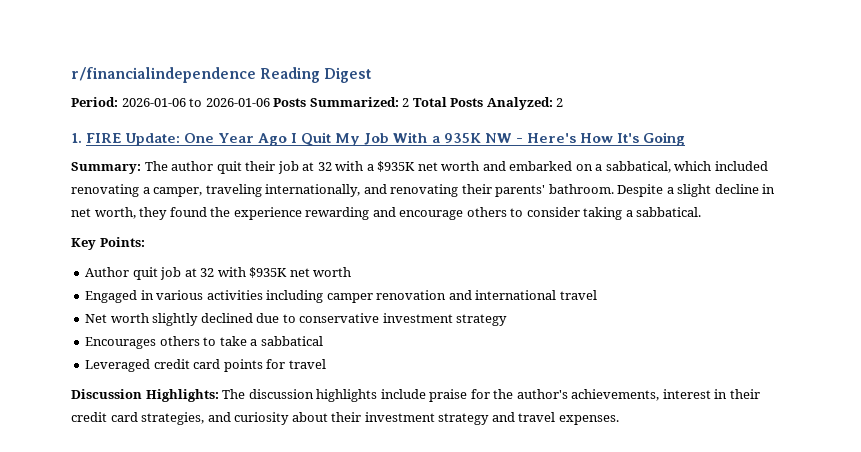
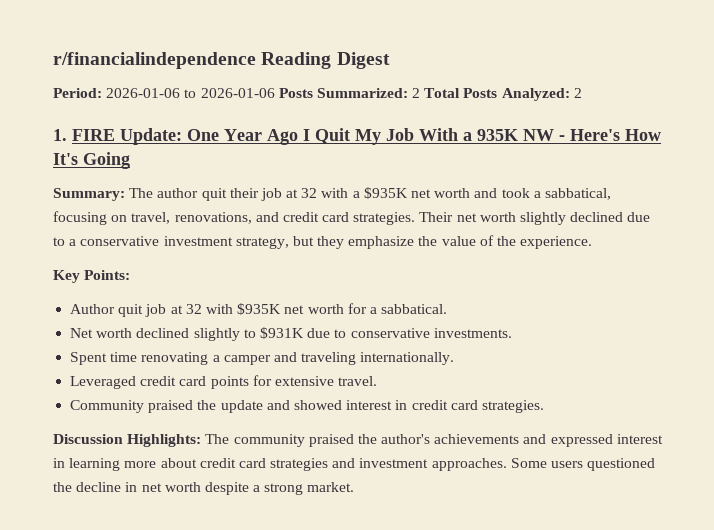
[509,161,768,173] [71,184,776,197] [71,207,702,220] embarked on a sabbatical, which included renovating a camper, traveling internationally, and renovating their parents' bathroom. Despite a slight decline in net worth, they found the experience rewarding and encourage others to consider taking a sabbatical. -> [501,188,611,200] [53,211,651,225] [53,235,593,249] took a sabbatical, focusing on travel, renovations, and credit card strategies. Their net worth slightly declined due to a conservative investment strategy, but they emphasize the value of the experience.
[85,290,597,303] [85,313,508,326] [85,336,323,349] // Engaged in various activities including camper renovation and international travel // Net worth slightly declined due to conservative investment strategy // Encourages others to take a sabbatical -> [347,303,448,314] [70,327,512,341] [70,352,455,365] for a sabbatical. // Net worth declined slightly to $931K due to conservative investments. // Spent time renovating a camper and traveling internationally.
[288,359,326,369] [71,389,760,402] [71,412,619,425] travel // Discussion Highlights: The discussion highlights include praise for the author's achievements, interest in their credit card strategies, and curiosity about their investment strategy and travel expenses. -> [274,376,378,386] [70,400,544,413] [53,434,663,447] [53,458,656,471] [53,482,355,495] extensive travel. // Community praised the update and showed interest in credit card strategies. // Discussion Highlights: The community praised the author's achievements and expressed interest in learning more about credit card strategies and investment approaches. Some users questioned the decline in net worth despite a strong market.

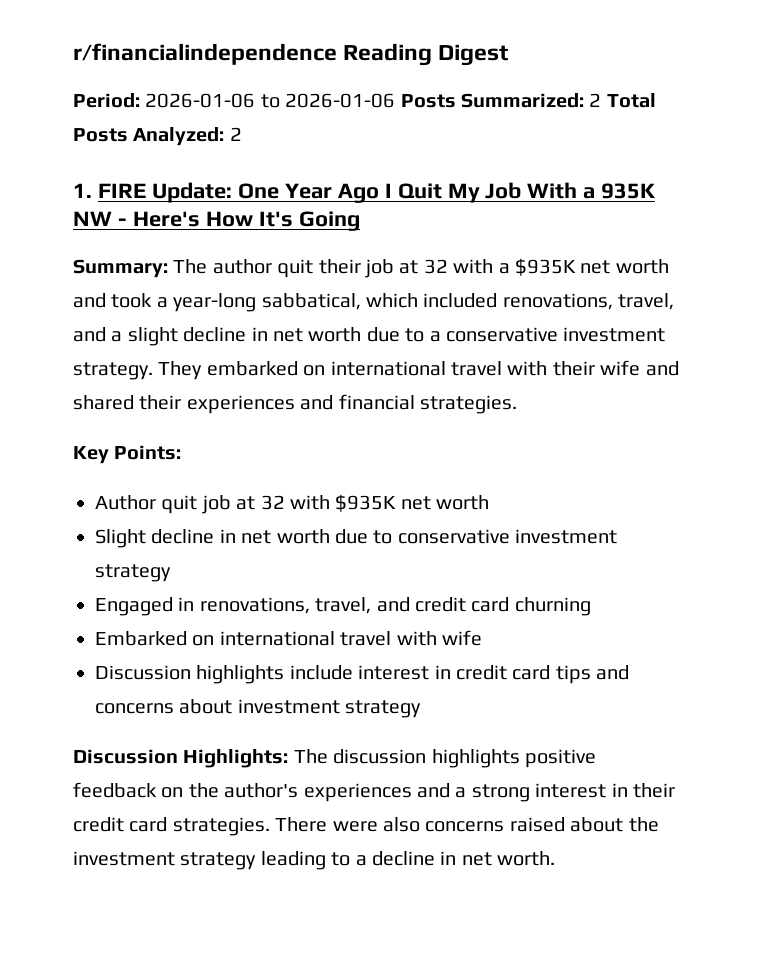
[544,188,611,200] [53,211,624,225] sabbatical, focusing on travel, renovations, and credit card strategies. Their net worth slightly declined -> [173,293,675,312] [73,327,362,346] year-long sabbatical, which included renovations, travel, and a slight decline in net worth
[235,235,593,249] strategy, but they emphasize the value of the experience. -> [73,360,679,380] [73,394,517,414] strategy. They embarked on international travel with their wife and shared their experiences and financial strategies.
[347,303,448,314] [70,327,512,341] [70,352,455,365] [70,375,378,389] [70,400,544,413] [53,434,663,447] [53,458,656,471] [53,482,355,495] for a sabbatical. // Net worth declined slightly to $931K due to conservative investments. // Spent time renovating a camper and traveling internationally. // Leveraged credit card points for extensive travel. // Community praised the update and showed interest in credit card strategies. // Discussion Highlights: The community praised the author's achievements and expressed interest in learning more about credit card strategies and investment approaches. Some users questioned the decline in net worth despite a strong market. -> [95,529,618,548] [95,564,171,582] [95,597,591,616] [95,630,482,646] [95,665,630,684] [95,699,422,718] [73,749,596,768] [73,782,675,802] [73,817,659,836] [73,851,556,870] // Slight decline in net worth due to conservative investment strategy // Engaged in renovations, travel, and credit card churning // Embarked on international travel with wife // Discussion highlights include interest in credit card tips and concerns about investment strategy // Discussion Highlights: The discussion highlights positive feedback on the author's experiences and a strong interest in their credit card strategies. There were also concerns raised about the investment strategy leading to a decline in net worth.

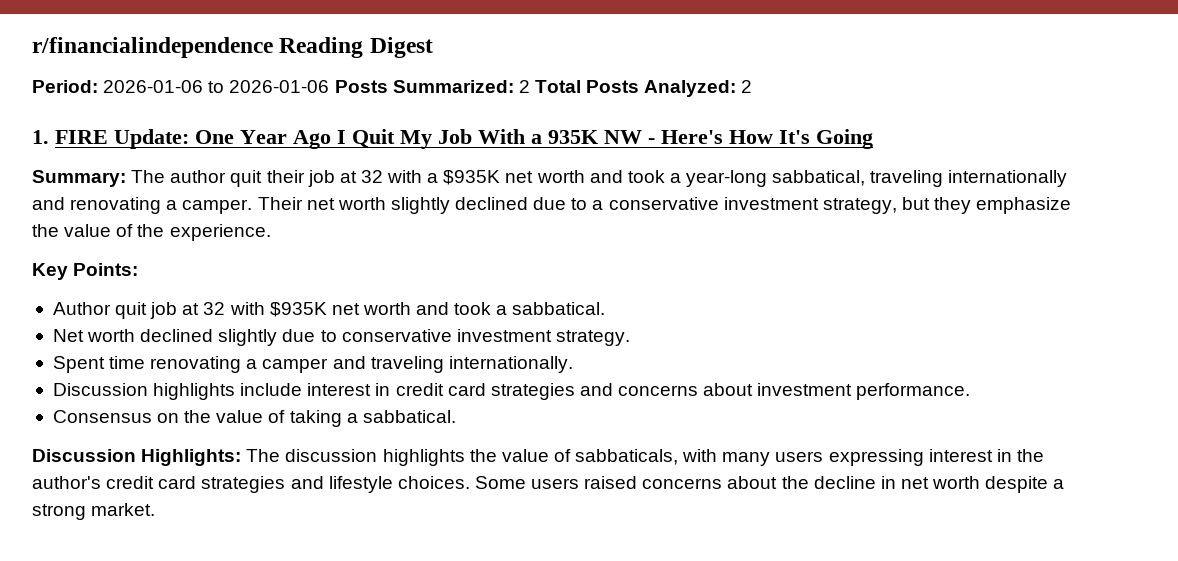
[366,293,675,310] [73,327,362,346] which included renovations, travel, and a slight decline in net worth -> [870,170,1068,187] [32,197,529,214] traveling internationally and renovating a camper. Their net worth slightly declined
[73,360,679,380] [73,394,517,414] strategy. They embarked on international travel with their wife and shared their experiences and financial strategies. -> [822,197,1072,214] [32,224,271,241] strategy, but they emphasize the value of the experience.
[95,529,618,548] [95,564,171,582] [95,597,591,616] [95,630,482,646] // Slight decline in net worth due to conservative investment strategy // Engaged in renovations, travel, and credit card churning // Embarked on international travel with wife -> [416,302,606,315] [52,329,630,346] [52,356,573,373] and took a sabbatical. // Net worth declined slightly due to conservative investment strategy. // Spent time renovating a camper and traveling internationally.
[555,665,591,684] tips -> [490,383,575,400] strategies
[345,700,422,718] strategy -> [856,383,971,400] [52,410,456,427] performance. // Consensus on the value of taking a sabbatical.
[525,749,596,768] [73,782,675,802] [73,817,659,836] [73,851,556,870] positive feedback on the author's experiences and a strong interest in their credit card strategies. There were also concerns raised about the investment strategy leading to a decline in net worth. -> [469,449,1044,466] [32,476,1065,493] [32,503,156,520] the value of sabbaticals, with many users expressing interest in the author's credit card strategies and lifestyle choices. Some users raised concerns about the decline in net worth despite a strong market.

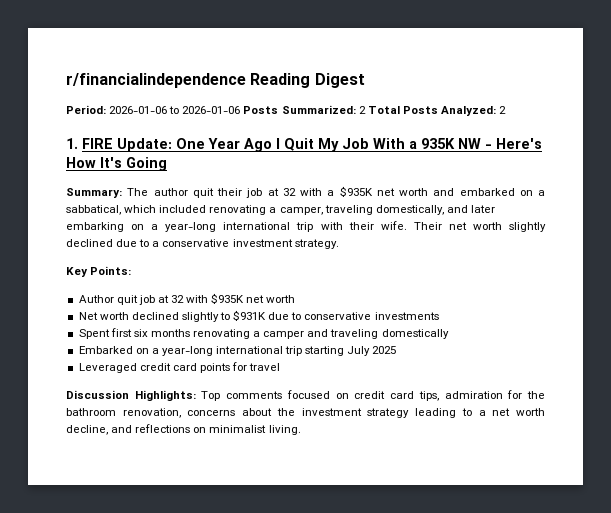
[627,170,1068,187] [32,197,253,214] took a year-long sabbatical, traveling internationally and renovating a camper. -> [459,188,545,196] [66,205,495,215] [66,221,407,232] embarked on a sabbatical, which included renovating a camper, traveling domestically, and later embarking on a year-long international trip with their wife.
[822,197,1072,214] [32,224,271,241] strategy, but they emphasize the value of the experience. -> [294,239,339,249] strategy.
[416,302,606,315] and took a sabbatical. -> (296, 299) none
(278, 337) none -> [220,310,267,321] to $931K
[456,329,630,346] investment strategy. -> [374,312,439,320] investments
[109,356,146,369] time -> [110,328,190,337] first six months
[448,356,573,373] [52,383,971,400] [52,410,456,427] [32,449,1044,466] [32,476,1065,493] [32,503,156,520] internationally. // Discussion highlights include interest in credit card strategies and concerns about investment performance. // Consensus on the value of taking a sabbatical. // Discussion Highlights: The discussion highlights the value of sabbaticals, with many users expressing interest in the author's credit card strategies and lifestyle choices. Some users raised concerns about the decline in net worth despite a strong market. -> [381,329,449,339] [78,346,397,356] [78,362,281,373] [66,390,546,401] [66,408,546,418] [66,424,301,435] domestically // Embarked on a year-long international trip starting July 2025 // Leveraged credit card points for travel // Discussion Highlights: Top comments focused on credit card tips, admiration for the bathroom renovation, concerns about the investment strategy leading to a net worth decline, and reflections on minimalist living.

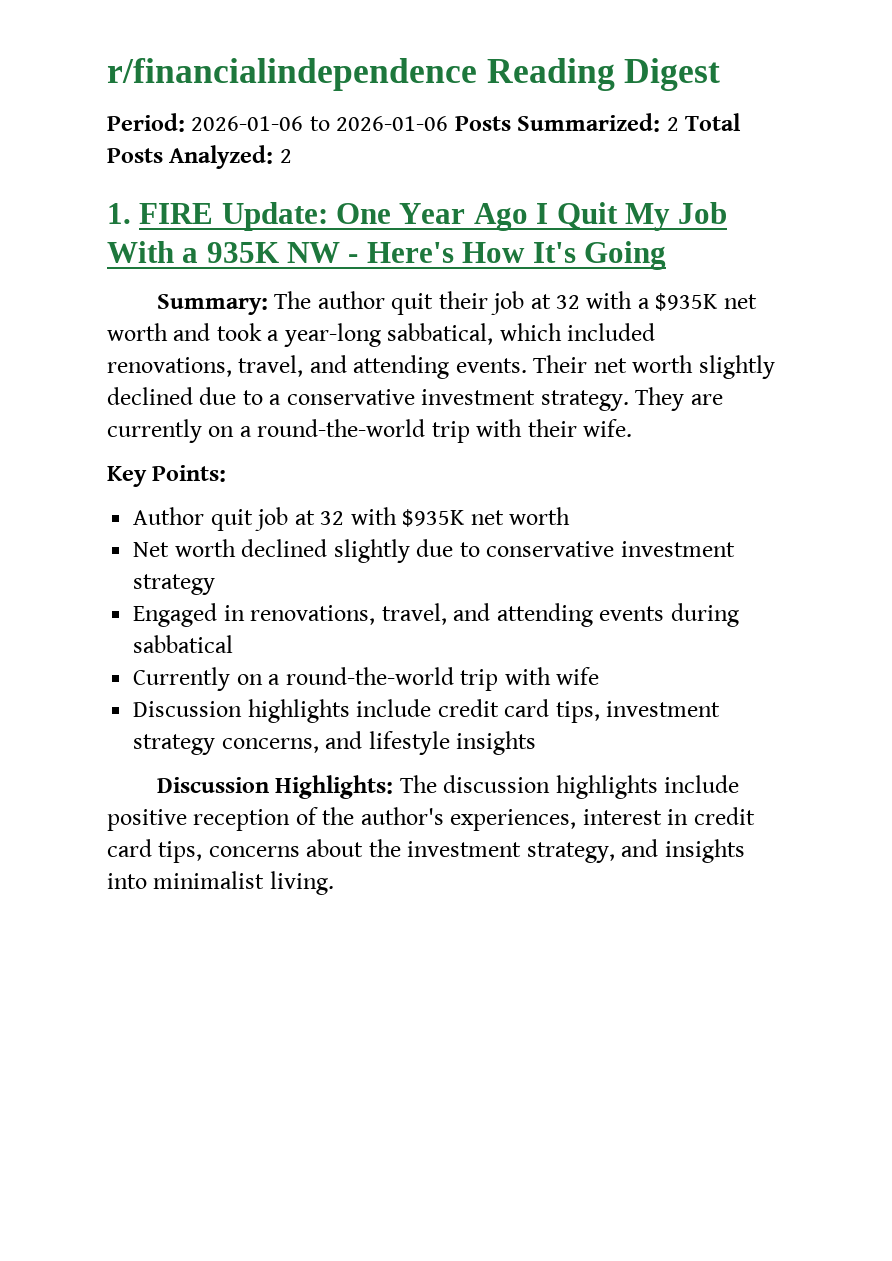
[459,188,545,196] [66,205,495,215] [66,221,407,232] embarked on a sabbatical, which included renovating a camper, traveling domestically, and later embarking on a year-long international trip with their wife. -> [216,323,656,347] [107,355,527,379] took a year-long sabbatical, which included renovations, travel, and attending events.
(339, 244) none -> [635,387,723,411] [107,419,633,443] They are currently on a round-the-world trip with their wife.
[220,310,267,321] to $931K -> (410, 551) none
[374,312,439,320] [78,328,449,339] [78,346,397,356] [78,362,281,373] [66,390,546,401] [66,408,546,418] [66,424,207,435] investments // Spent first six months renovating a camper and traveling domestically // Embarked on a year-long international trip starting July 2025 // Leveraged credit card points for travel // Discussion Highlights: Top comments focused on credit card tips, admiration for the bathroom renovation, concerns about the investment strategy leading to a net worth decline, and reflections on -> [620,541,735,557] [133,574,216,595] [133,603,739,627] [133,635,234,653] [133,667,600,691] [133,699,721,723] [133,731,537,755] [156,775,740,799] [107,807,755,831] [107,839,745,863] [107,873,147,889] investment strategy // Engaged in renovations, travel, and attending events during sabbatical // Currently on a round-the-world trip with wife // Discussion highlights include credit card tips, investment strategy concerns, and lifestyle insights // Discussion Highlights: The discussion highlights include positive reception of the author's experiences, interest in credit card tips, concerns about the investment strategy, and insights into

